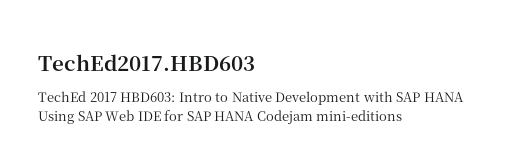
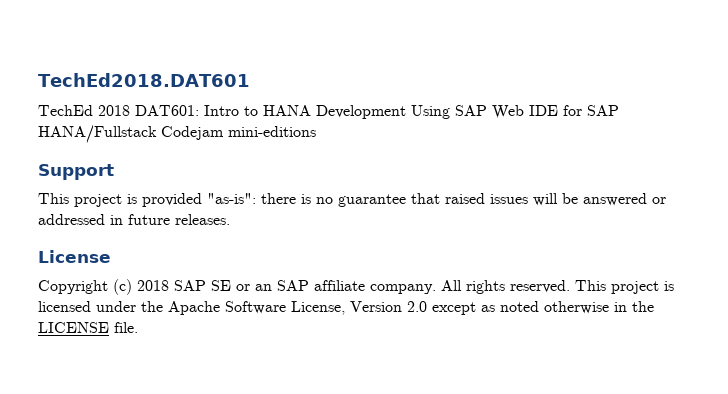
[38,54,255,71] TechEd2017.HBD603 -> [38,73,250,87] TechEd2018.DAT601
[89,91,464,105] 2017 HBD603: Intro to Native Development with SAP HANA -> [98,105,406,119] 2018 DAT601: Intro to HANA Development
[214,111,255,121] HANA -> [38,125,157,143] HANA/Fullstack
(403, 115) none -> [38,164,114,180] [38,193,666,207] [38,214,230,225] [38,250,111,263] [38,279,674,295] [38,301,654,315] [38,322,138,333] // Support // This project is provided "as-is": there is no guarantee that raised issues will be answered or addressed in future releases. // License // Copyright (c) 2018 SAP SE or an SAP affiliate company. All rights reserved. This project is licensed under the Apache Software License, Version 2.0 except as noted otherwise in the LICENSE file.

